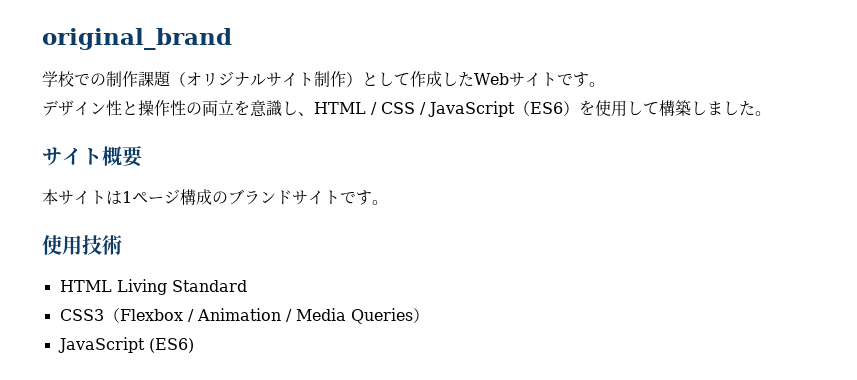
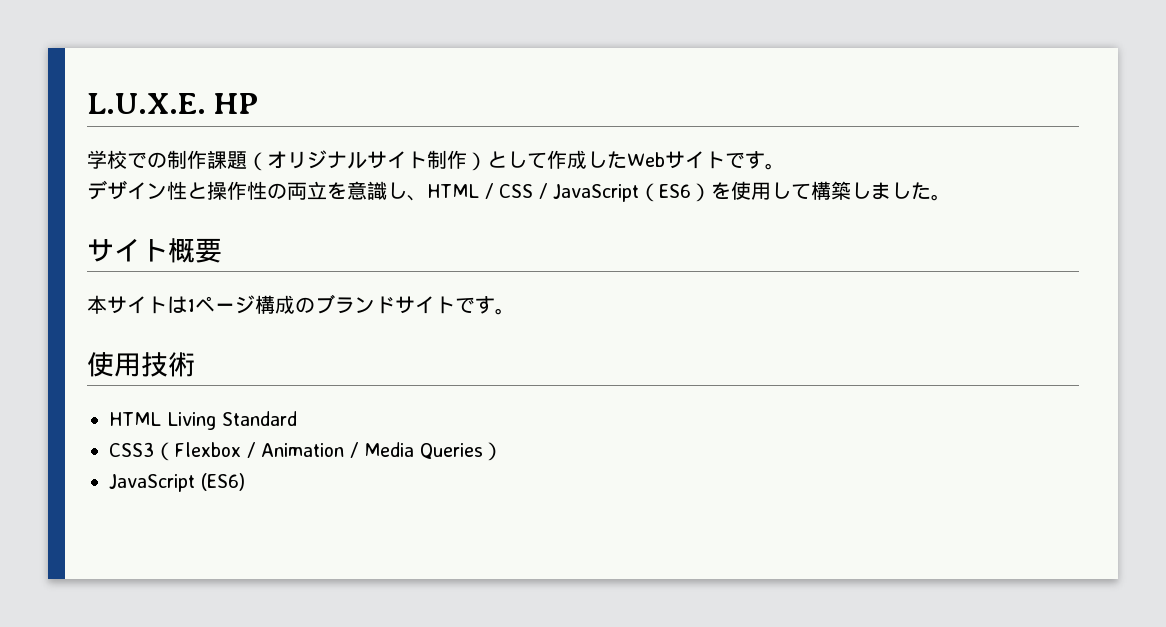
[42,28,232,50] original_brand -> [87,93,259,114] L.U.X.E. HP

